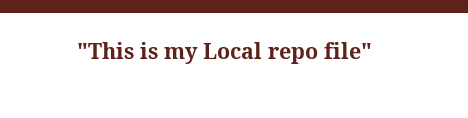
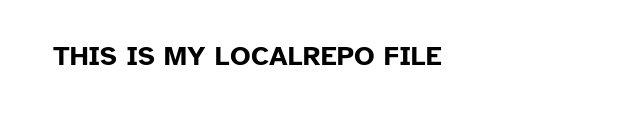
[77,42,372,64] "This is my Local repo file" -> [53,47,442,65] THIS IS MY LOCALREPO FILE

